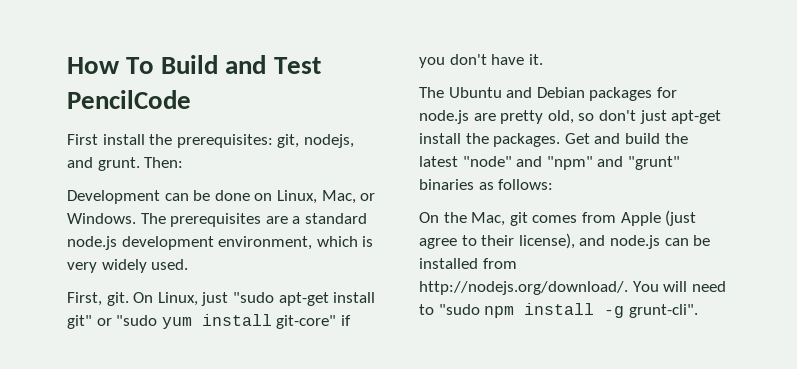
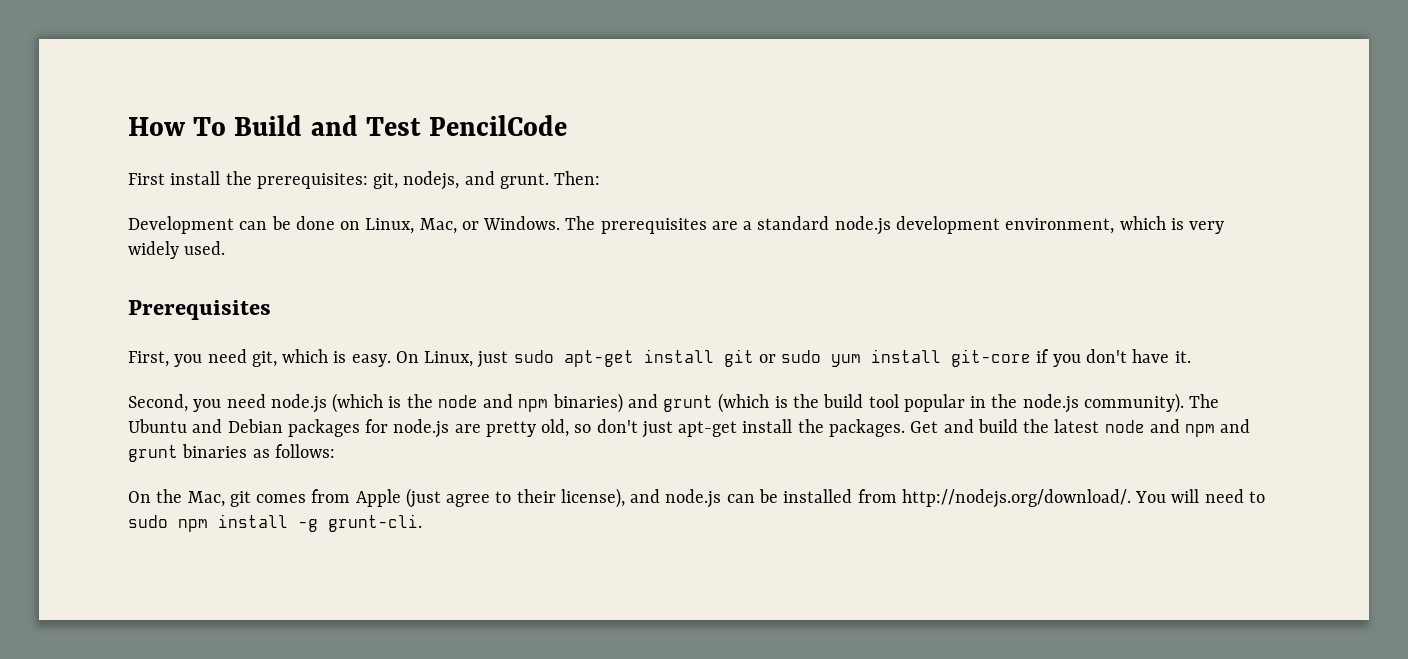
(189, 264) none -> [128,300,271,320] // Prerequisites
[106,292,129,306] git. -> [174,349,391,367] you need git, which is easy.
[232,292,376,306] [67,315,158,329] "sudo apt-get install git" or "sudo -> [513,349,822,367] sudo apt-get install git or sudo
[276,315,337,329] git-core" -> [951,349,1032,367] git-core
(543, 59) none -> [128,393,1184,413] Second, you need node.js (which is the node and npm binaries) and grunt (which is the build tool popular in the node.js community).
[462,156,680,170] "node" and "npm" and "grunt" -> [1104,419,1251,437] [128,445,178,462] node and npm and grunt
[438,304,480,315] "sudo -> [128,515,168,528] sudo
[628,304,698,318] grunt-cli". -> [328,514,422,532] grunt-cli.

